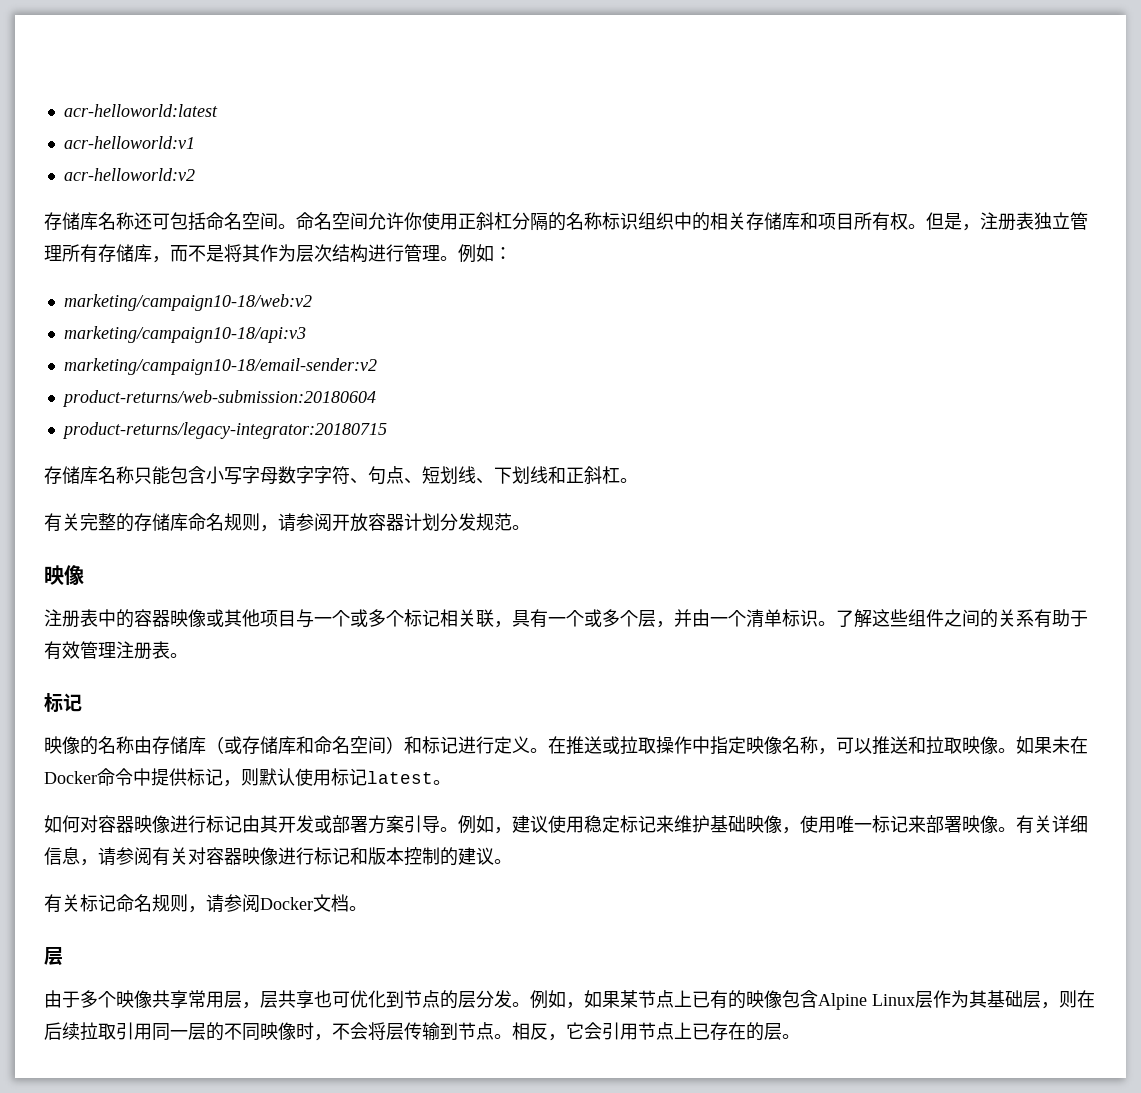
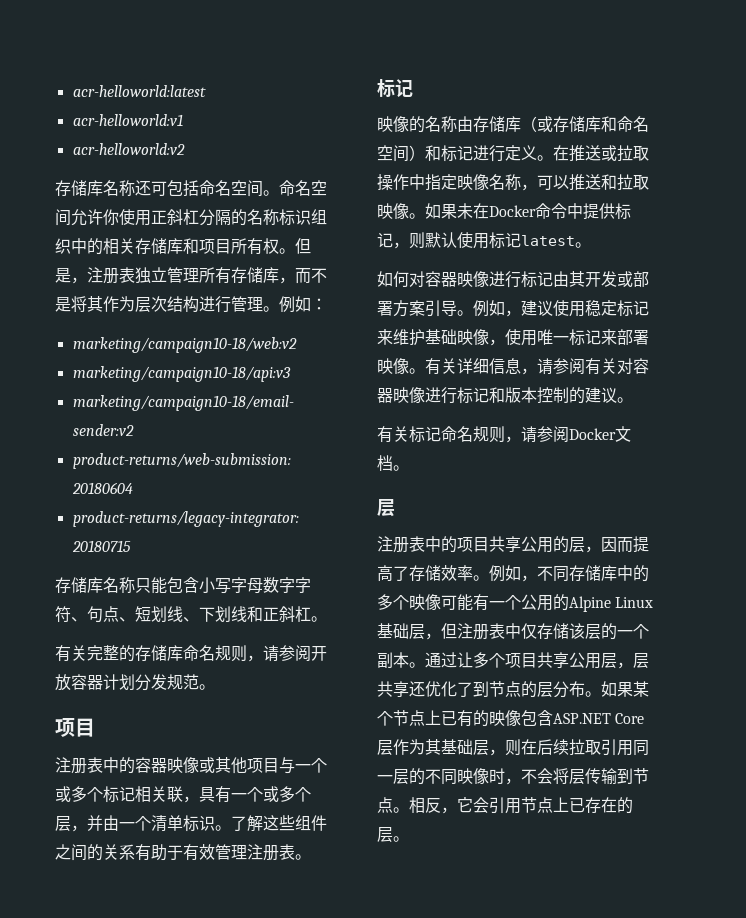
[44,565,84,585] 映像 -> [55,718,95,737] 项目
[44,990,206,1009] 由于多个映像共享常 -> [377,536,649,553] [377,565,649,582] [377,594,654,612] [377,623,649,640] [377,652,585,669] 注册表中的项目共享公用的层，因而提高了存储效率。例如，不同存储库中的多个映像可能有一个公用的Alpine Linux基础层，但注册表中仅存储该层的一个副本。通过让多个项目共享公
[314,990,386,1008] 也可优化 -> [409,681,473,697] 还优化了
[494,990,638,1009] 发。例如，如果某 -> [569,681,649,697] [377,711,393,726] 布。如果某个
[818,993,915,1010] Alpine Linux -> [553,713,645,724] ASP.NET Core

